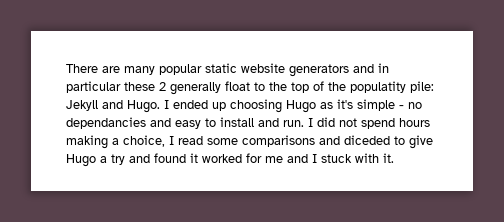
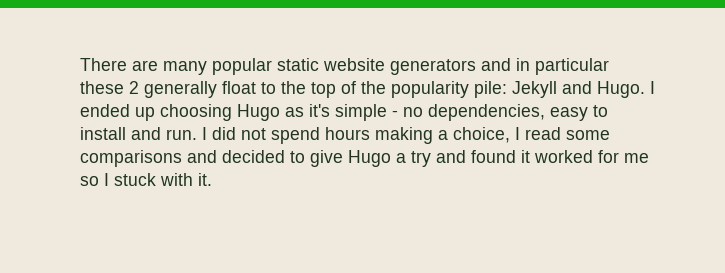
[350,81,406,93] populatity -> [391,81,469,98] popularity
[66,117,171,129] dependancies and -> [428,104,545,121] dependencies,
[344,135,390,145] diceded -> [222,150,285,163] decided
[287,154,308,163] and -> [80,176,99,186] so

